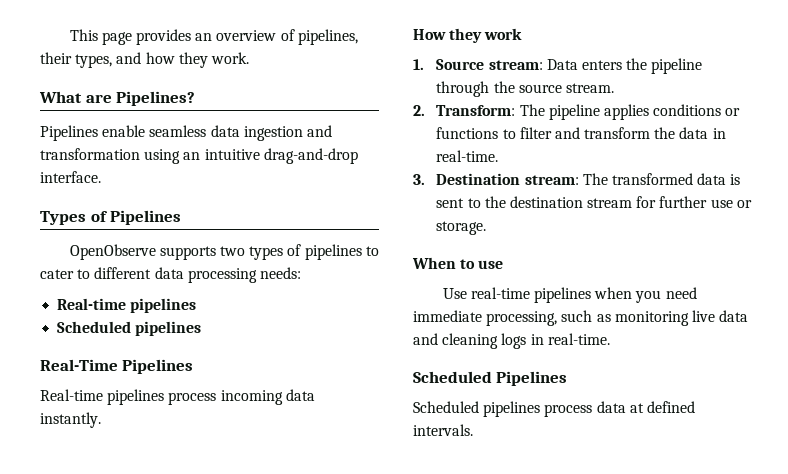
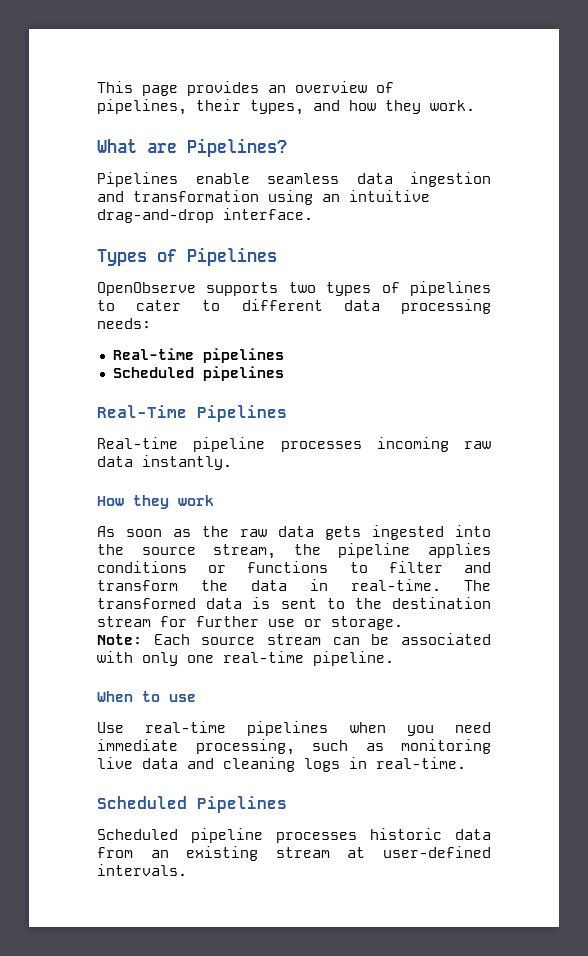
[107,389,283,405] pipelines process incoming -> [193,437,491,452] pipeline processes incoming raw
[413,58,703,74] [436,81,614,97] [413,104,545,116] 1. Source stream: Data enters the pipeline through the source stream. // 2. Transform: The -> [97,525,491,540] [97,544,321,559] As soon as the raw data gets ingested into the source stream, the
[413,173,579,185] // 3. Destination stream: -> (441, 585) none
(487, 228) none -> [97,633,491,645] [97,651,394,666] // Note: Each source stream can be associated with only one real-time pipeline.
[483,401,695,417] pipelines process data at defined -> [191,828,491,843] [97,846,491,861] pipeline processes historic data from an existing stream at user-defined

